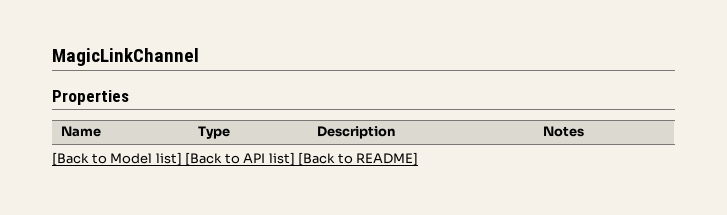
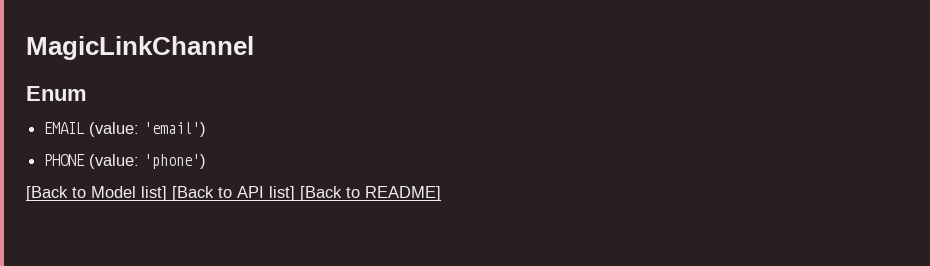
[52,90,129,105] [60,126,101,137] [197,126,230,139] [316,126,395,139] [542,126,584,137] Properties // Name | Type | Description | Notes -> [26,86,87,101] [44,122,207,137] [44,154,207,169] Enum // EMAIL (value: 'email') // PHONE (value: 'phone')

